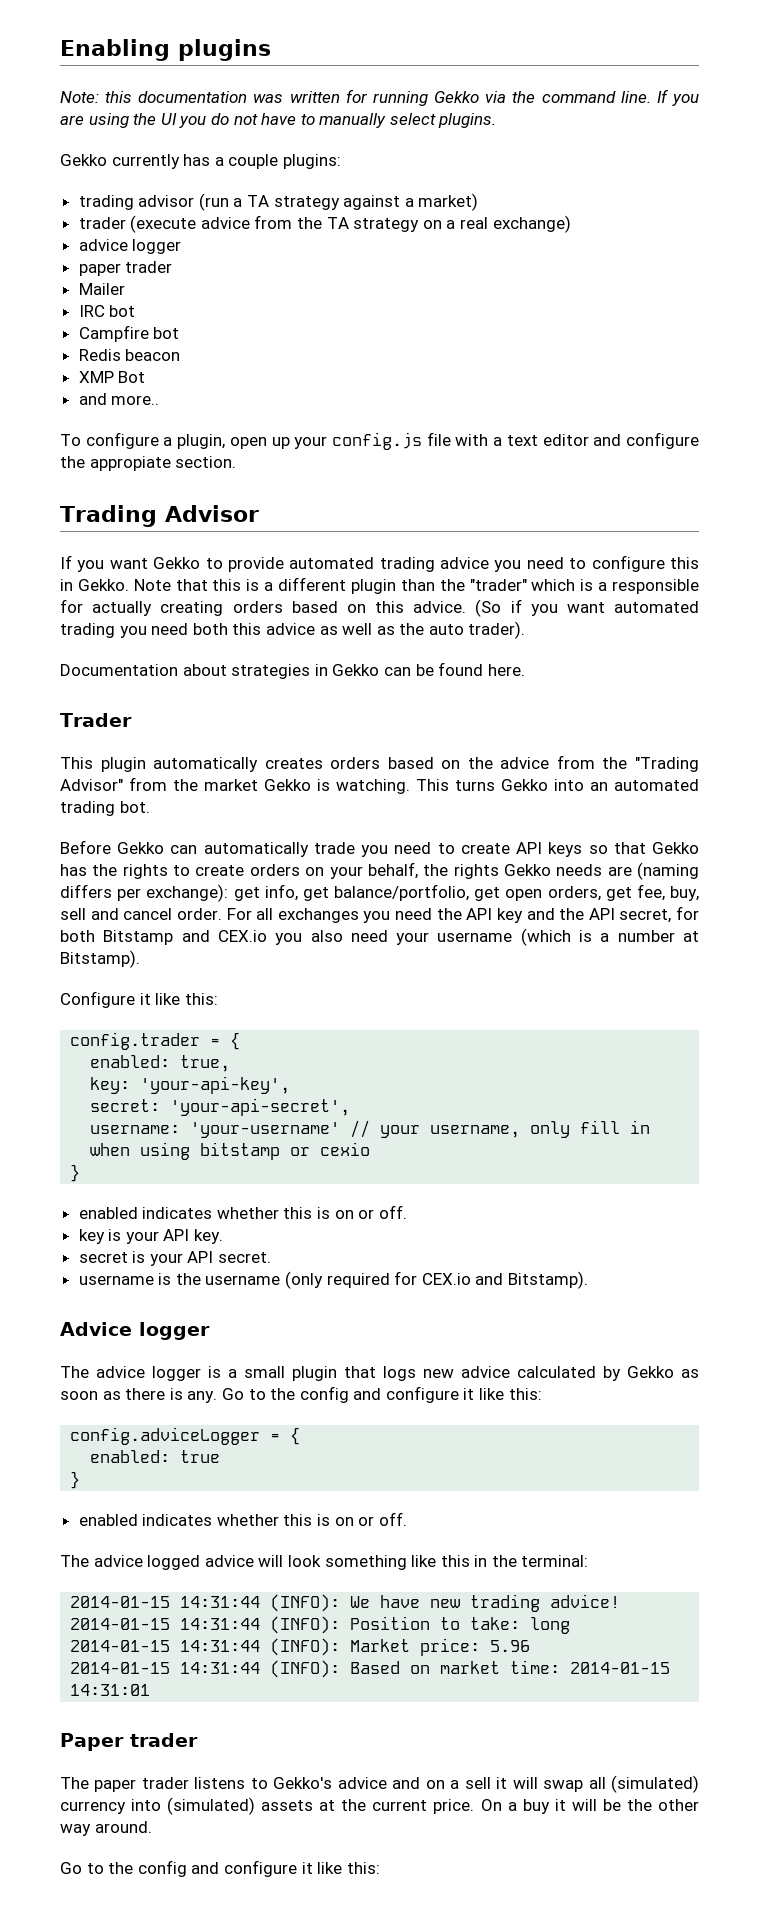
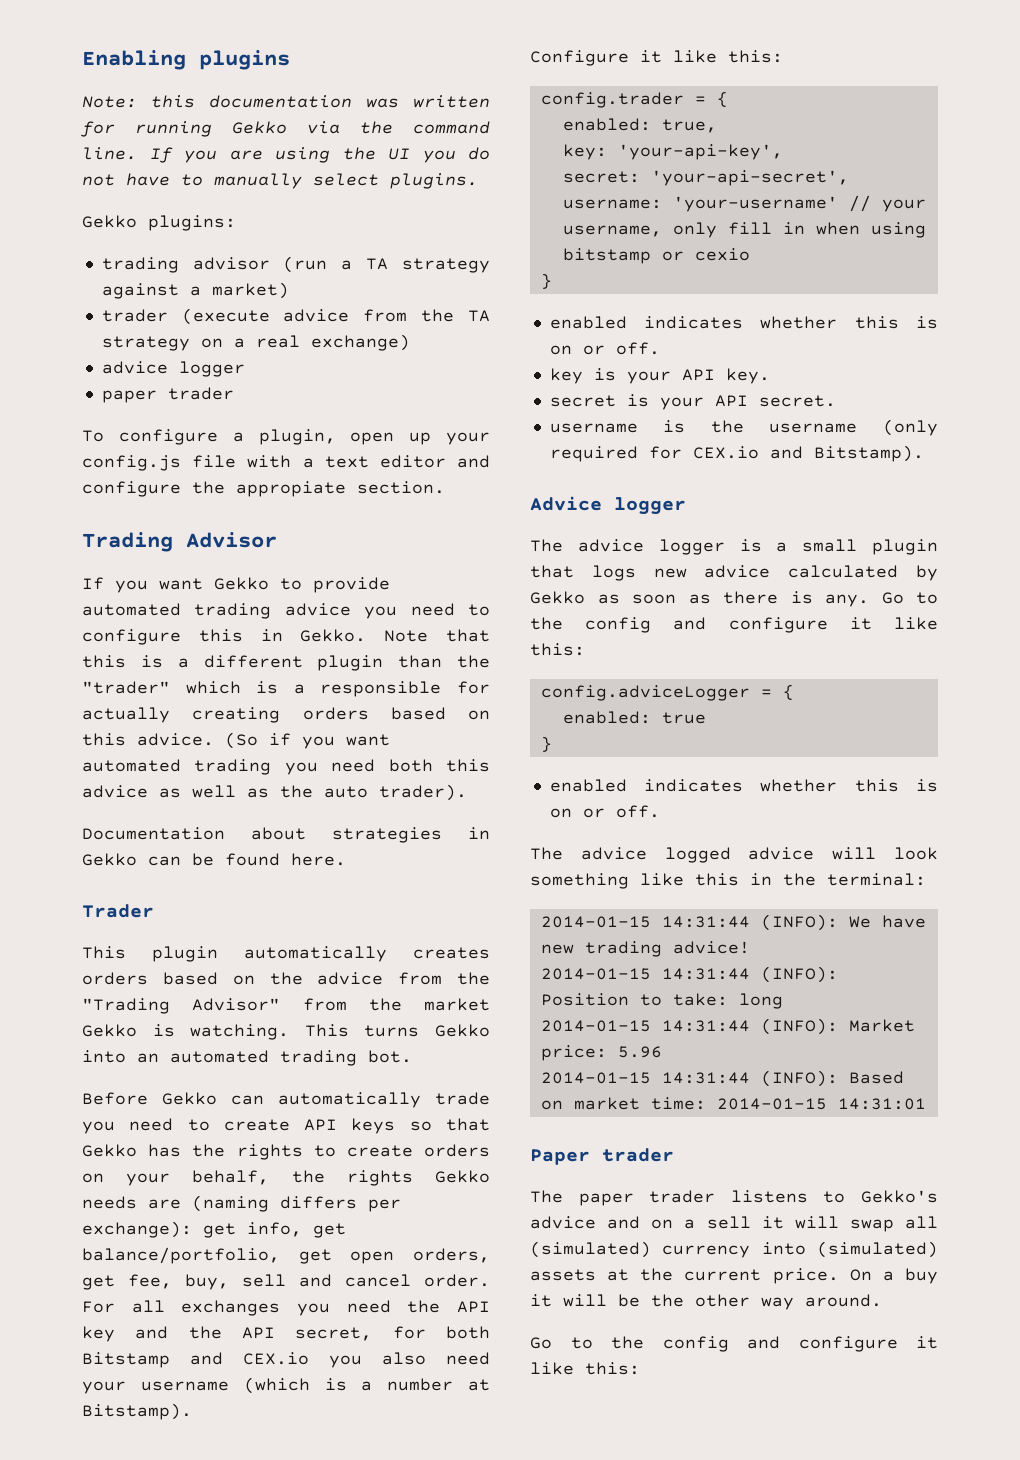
[111,154,279,169] currently has a couple -> (137, 221) none
[78,283,125,295] [78,305,136,317] [78,325,180,342] [78,349,181,361] [78,371,146,383] [78,393,160,405] // Mailer // IRC bot // Campfire bot // Redis beacon // XMP Bot // and more.. -> (234, 393) none

